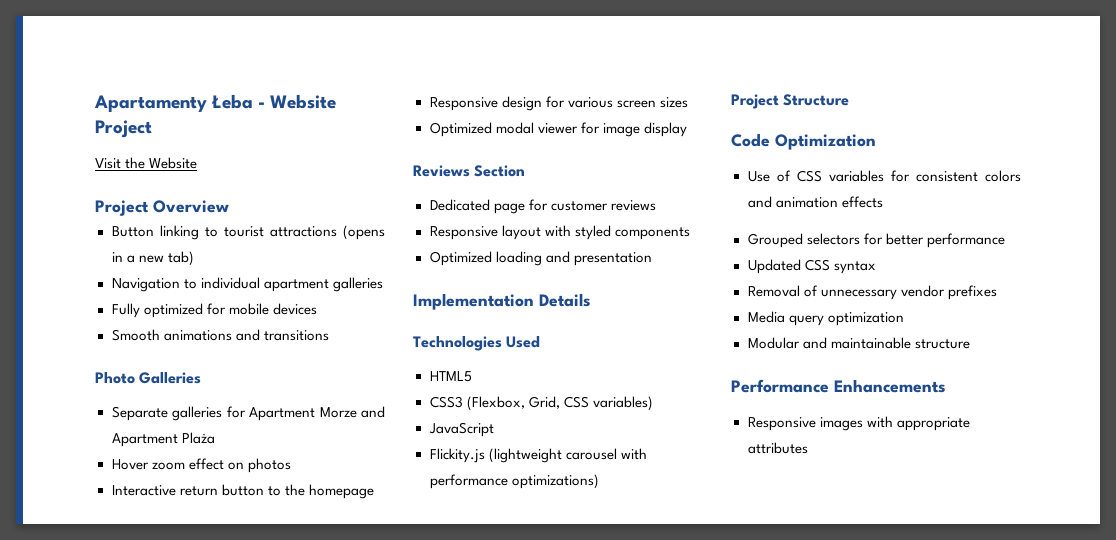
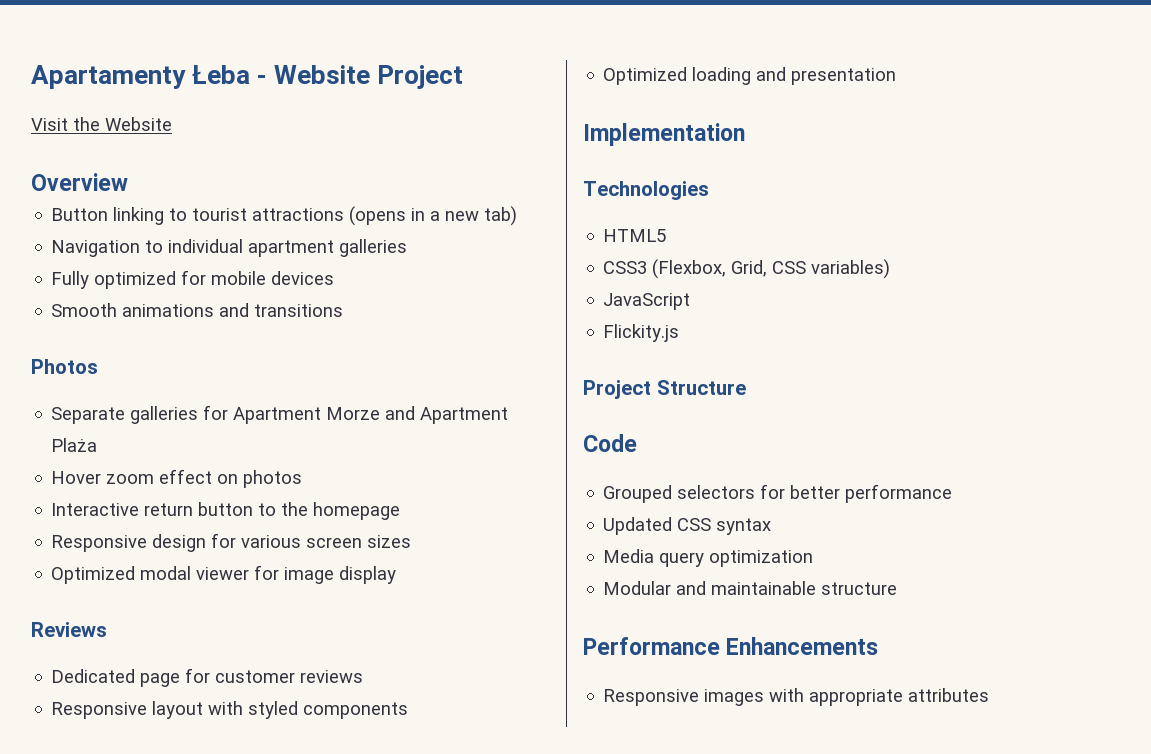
[95,200,149,216] Project -> (172, 124) none
[95,372,202,384] Photo Galleries -> [31,359,98,374] Photos
[474,165,526,177] Section -> (107, 629) none
[539,293,591,307] Details -> (745, 134) none
[506,336,541,348] Used -> (709, 190) none
[488,448,647,463] [429,474,599,489] [731,94,850,109] [731,133,876,150] [747,170,1021,182] [747,196,883,208] (lightweight carousel with performance optimizations) // Project Structure // Code Optimization // Use of CSS variables for consistent colors and animation effects -> [583,380,746,399] [583,434,637,452] // Project Structure // Code
[747,285,997,300] // Removal of unnecessary vendor prefixes -> (772, 526) none

